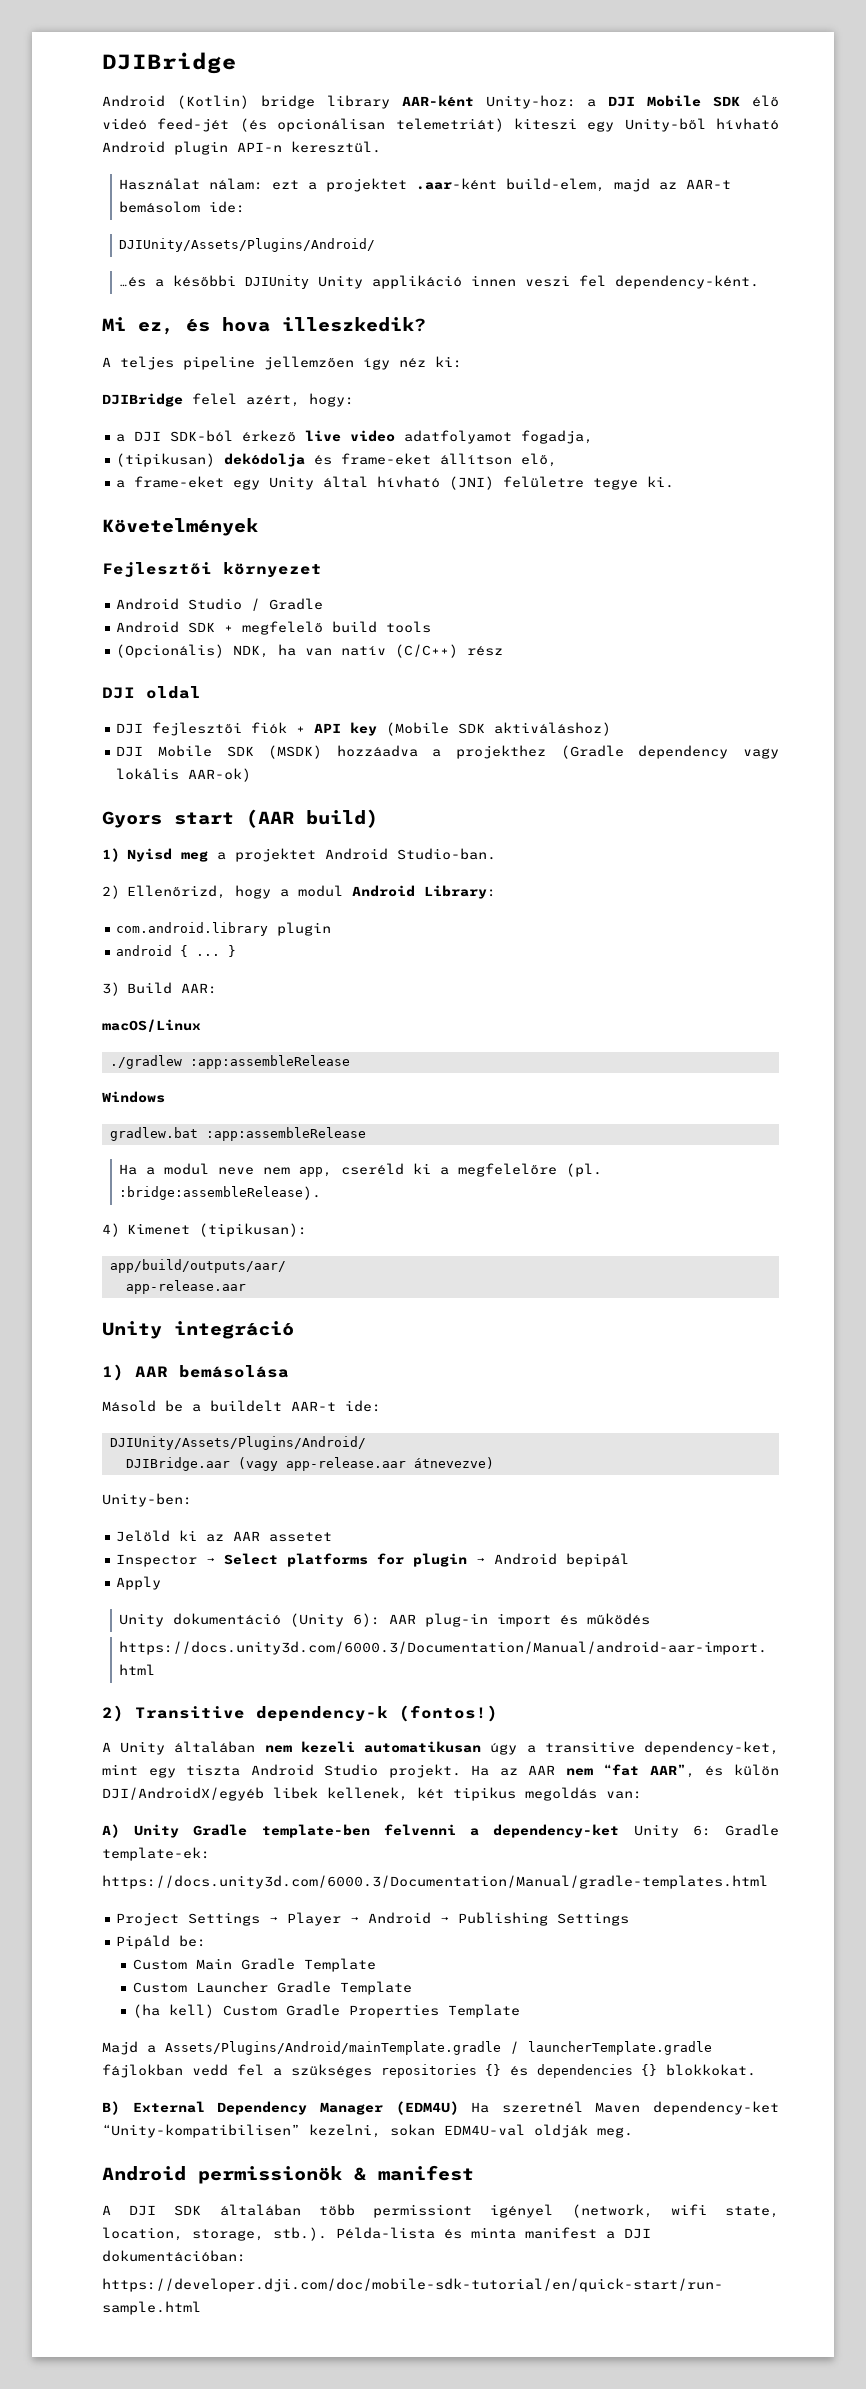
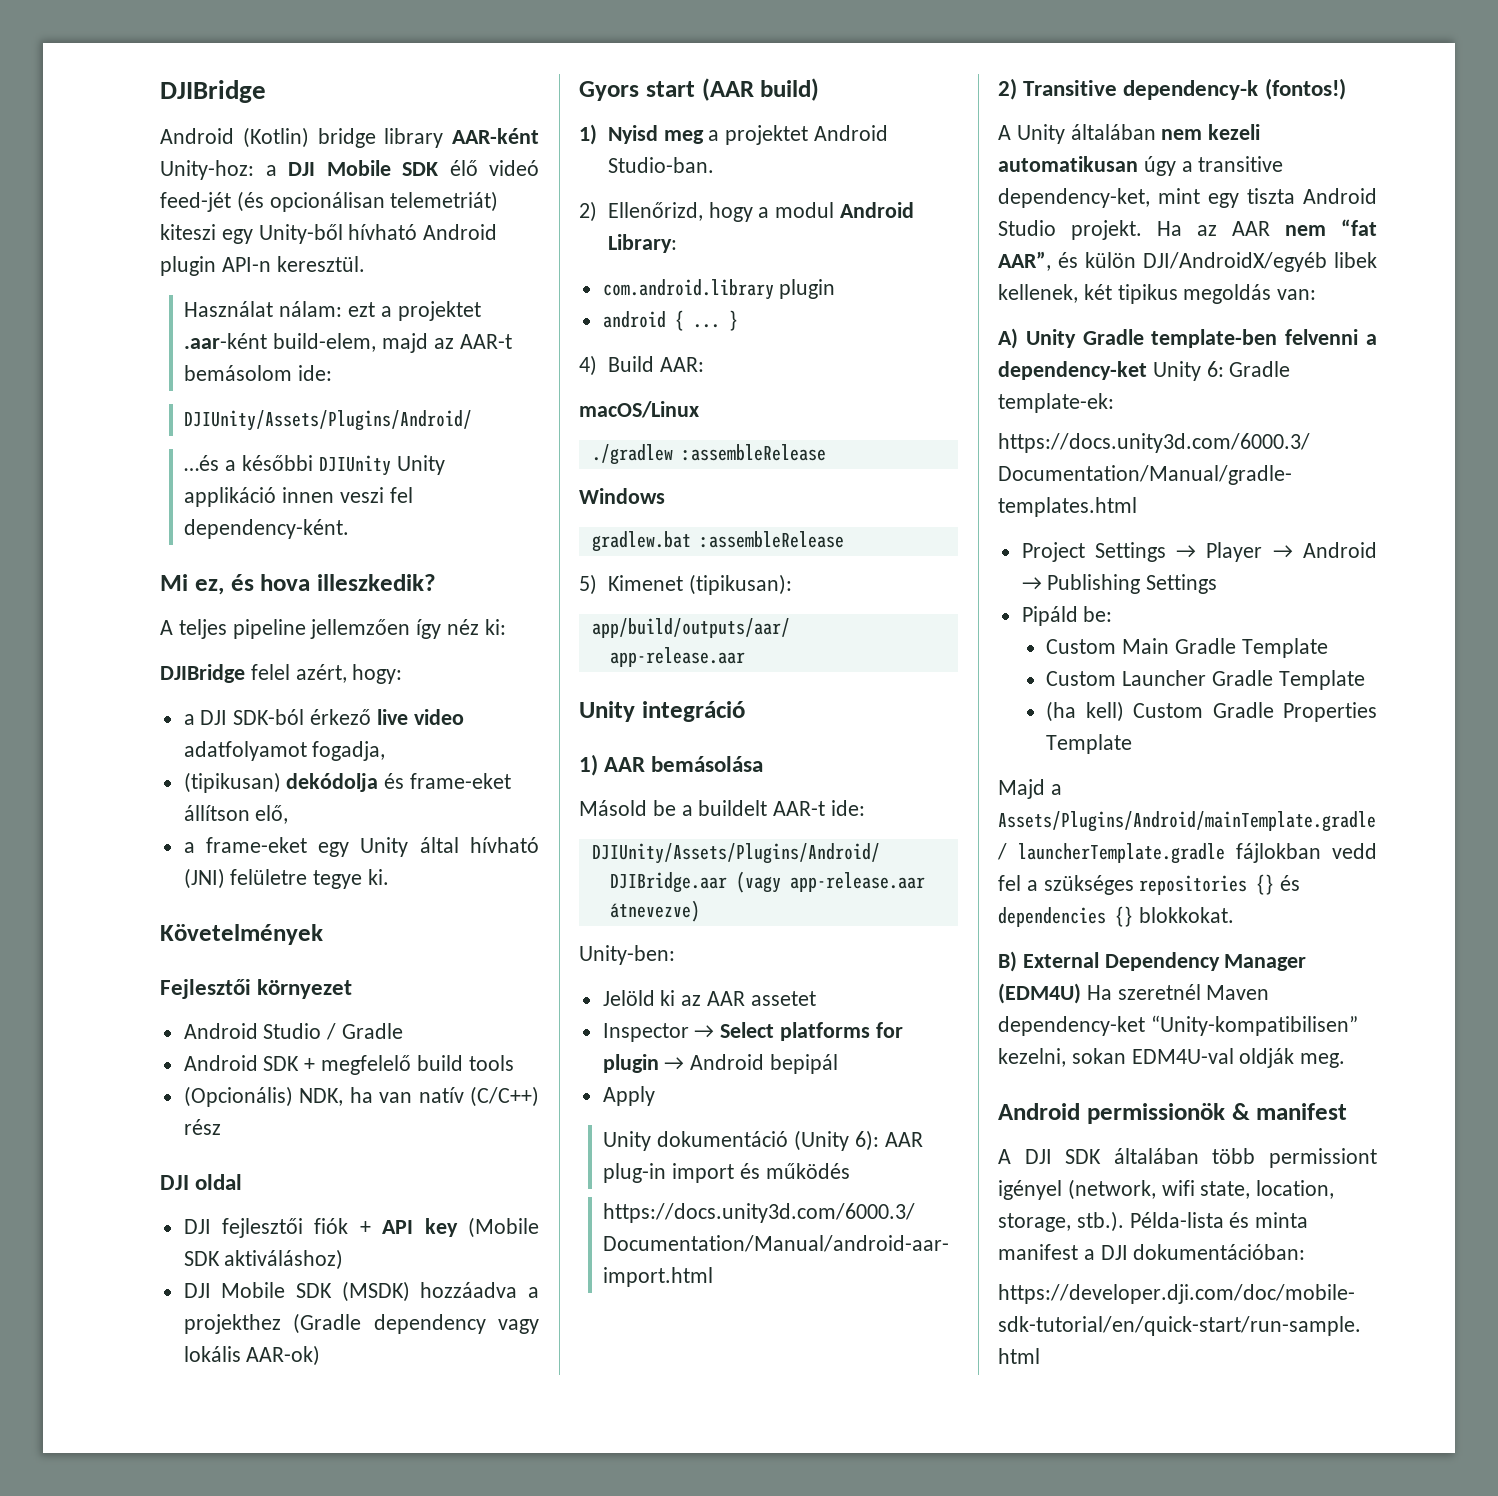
[102,982,120,996] 3) -> [579,355,597,376] 4)
[189,1055,350,1069] :app:assembleRelease -> [681,444,826,461] :assembleRelease
[205,1127,366,1141] [118,1163,602,1177] [118,1186,321,1200] [102,1223,120,1237] :app:assembleRelease // Ha a modul neve nem app, cseréld ki a megfelelőre (pl. :bridge:assembleRelease). // 4) -> [699,531,844,548] [579,574,597,595] :assembleRelease // 5)

